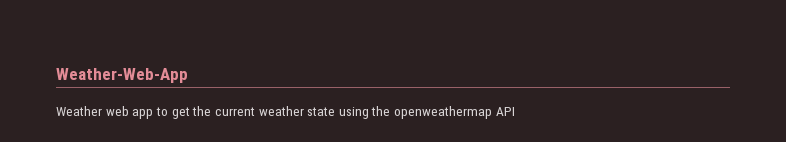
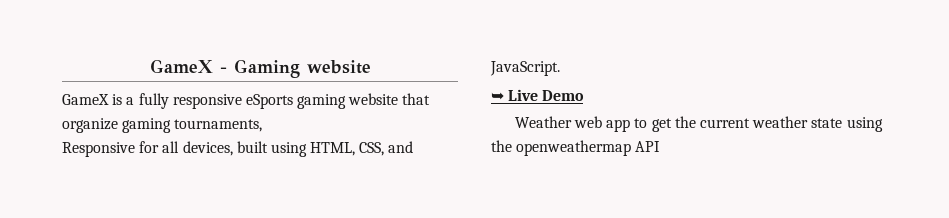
[56,68,188,83] Weather-Web-App -> [149,59,371,78] [62,93,431,109] [62,118,263,133] [62,141,414,157] [490,61,560,76] [491,89,585,101] GameX - Gaming website // GameX is a fully responsive eSports gaming website that organize gaming tournaments, // Responsive for all devices, built using HTML, CSS, and JavaScript. // ➥ Live Demo

